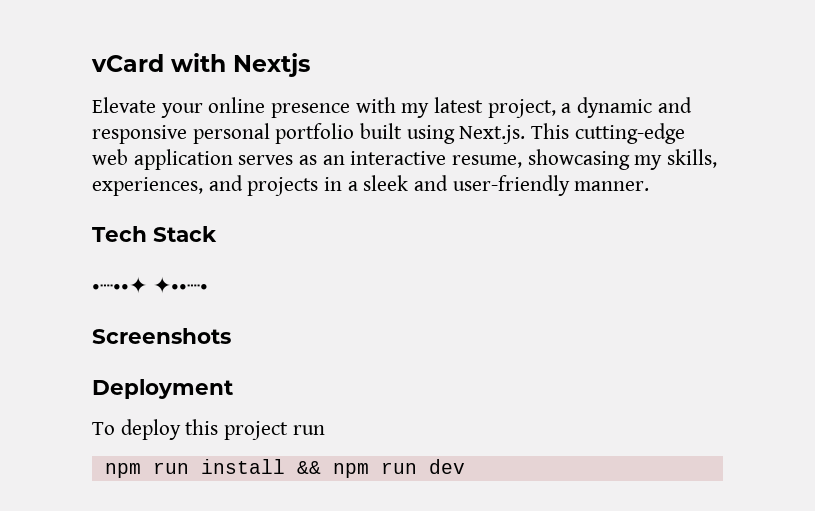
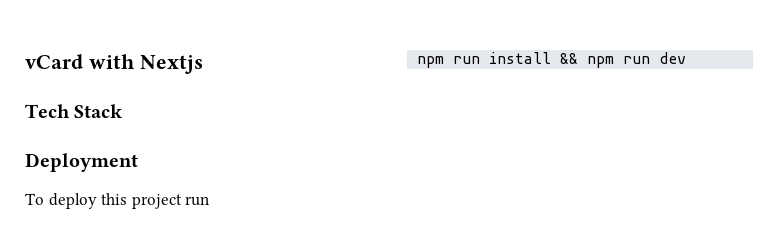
[92,97,692,118] [92,123,685,144] [92,149,718,170] [92,175,650,196] // Elevate your online presence with my latest project, a dynamic and responsive personal portfolio built using Next.js. This cutting-edge web application serves as an interactive resume, showcasing my skills, experiences, and projects in a sleek and user-friendly manner. -> (203, 64) none
[92,276,208,294] [92,328,231,344] // •┈••✦ ✦••┈• // Screenshots -> (124, 111) none

